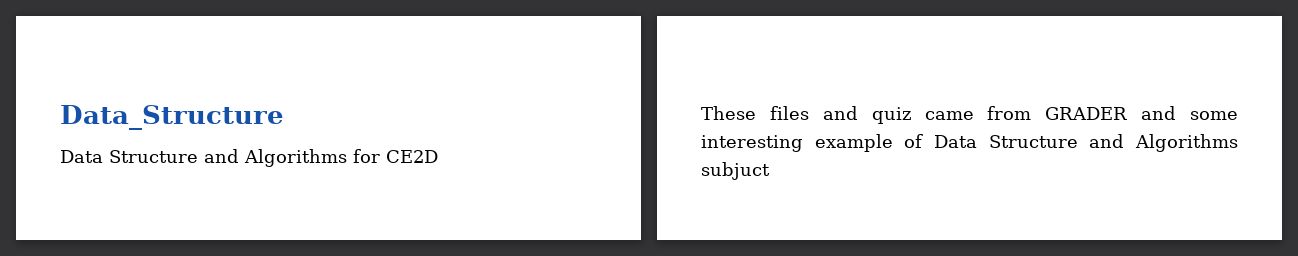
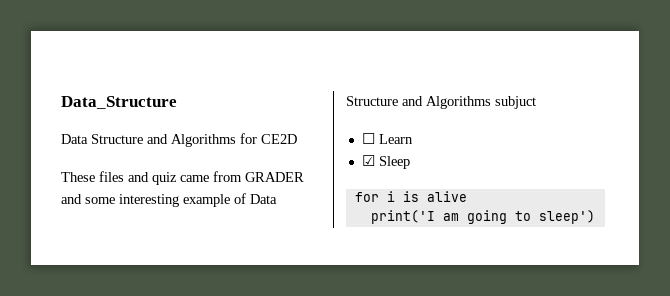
(770, 171) none -> [361,133,413,144] [361,155,410,169] [354,191,467,202] [370,210,595,224] // ☐ Learn // ☑ Sleep // for i is alive // print('I am going to sleep')

